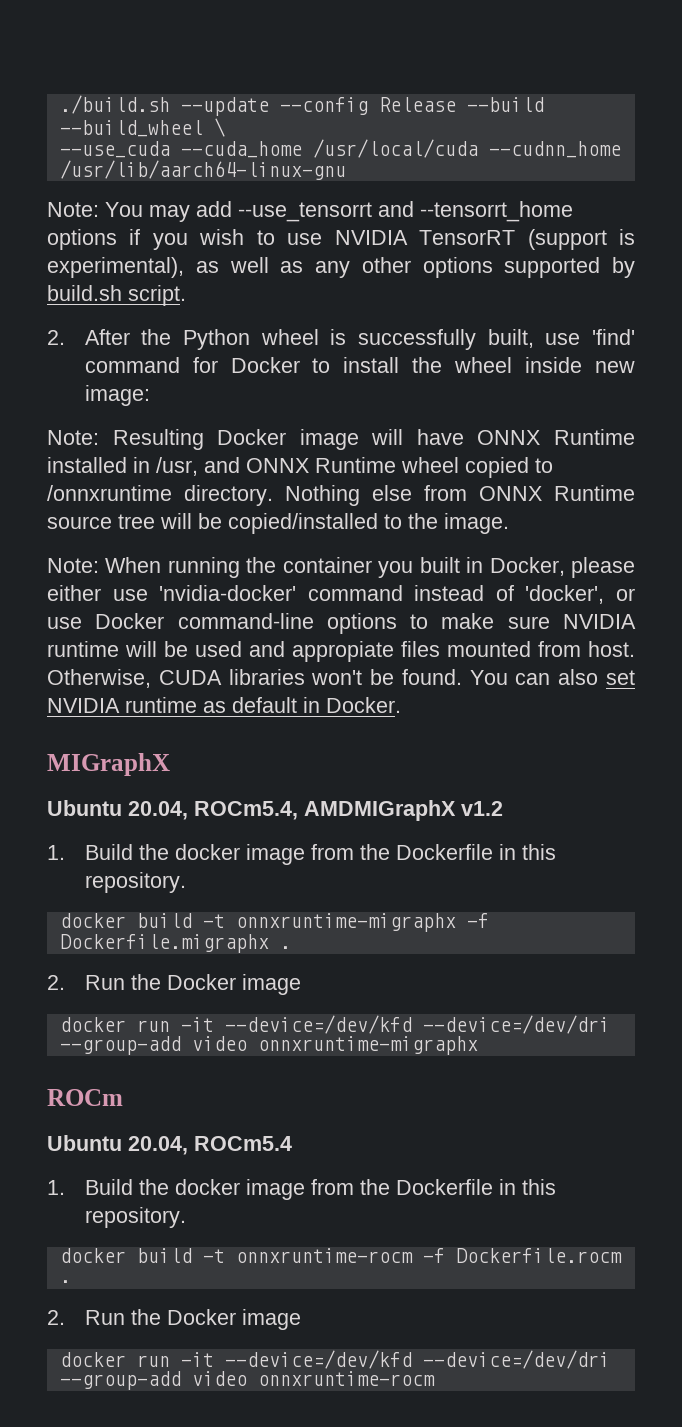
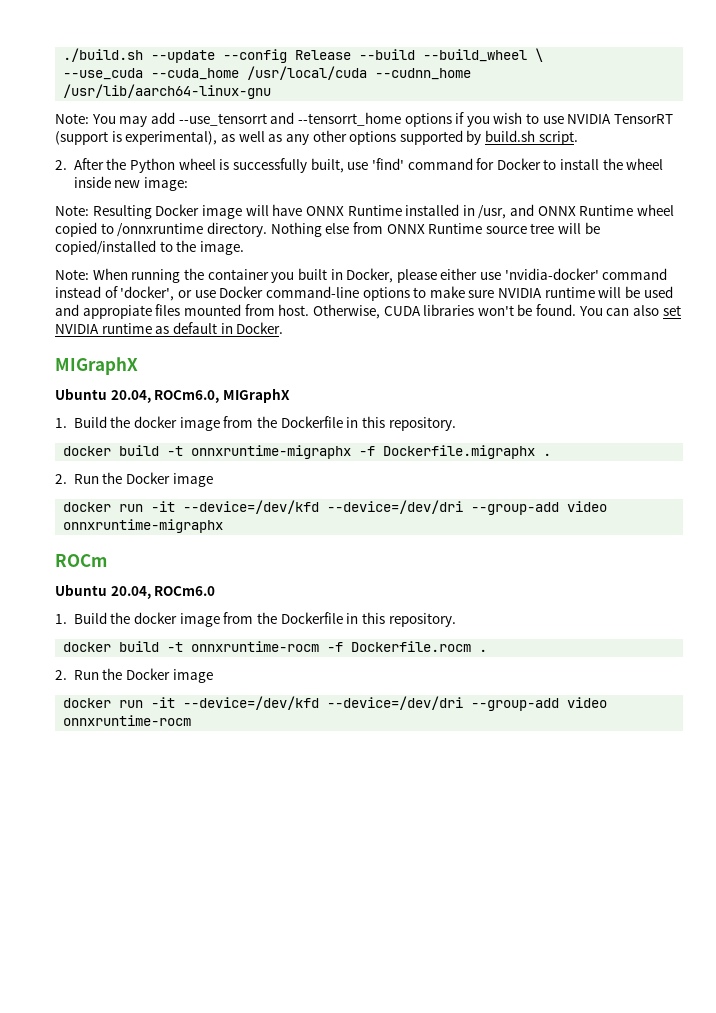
[194,800,503,821] ROCm5.4, AMDMIGraphX v1.2 -> [154,388,290,403] ROCm6.0, MIGraphX
[194,1136,292,1151] ROCm5.4 -> [154,586,216,596] ROCm6.0

